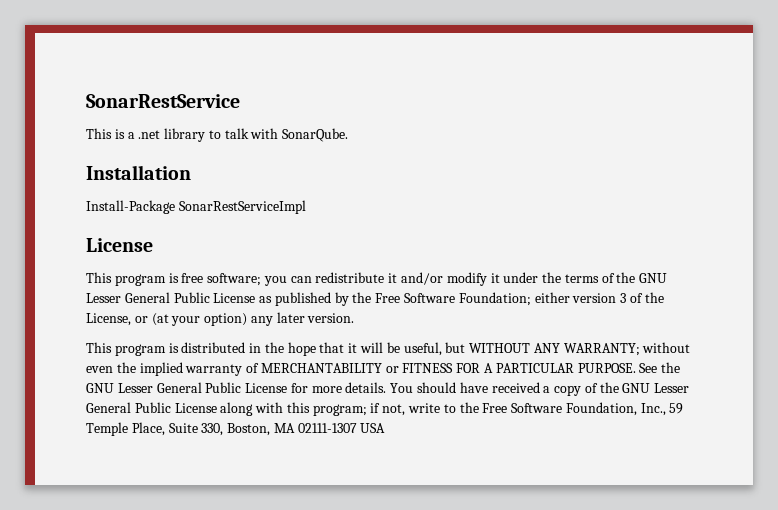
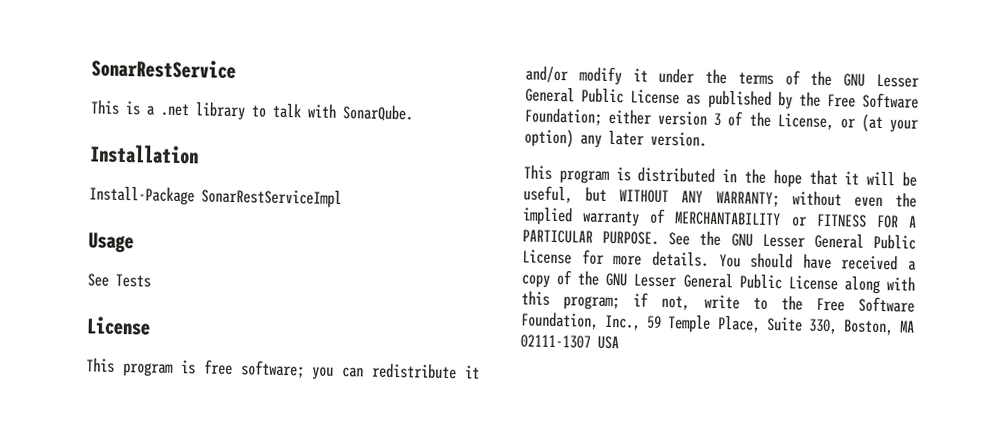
(306, 207) none -> [88,232,134,254] [87,273,151,288] // Usage // See Tests

